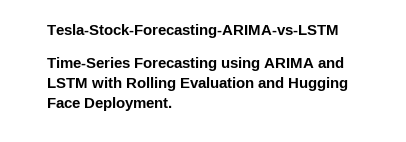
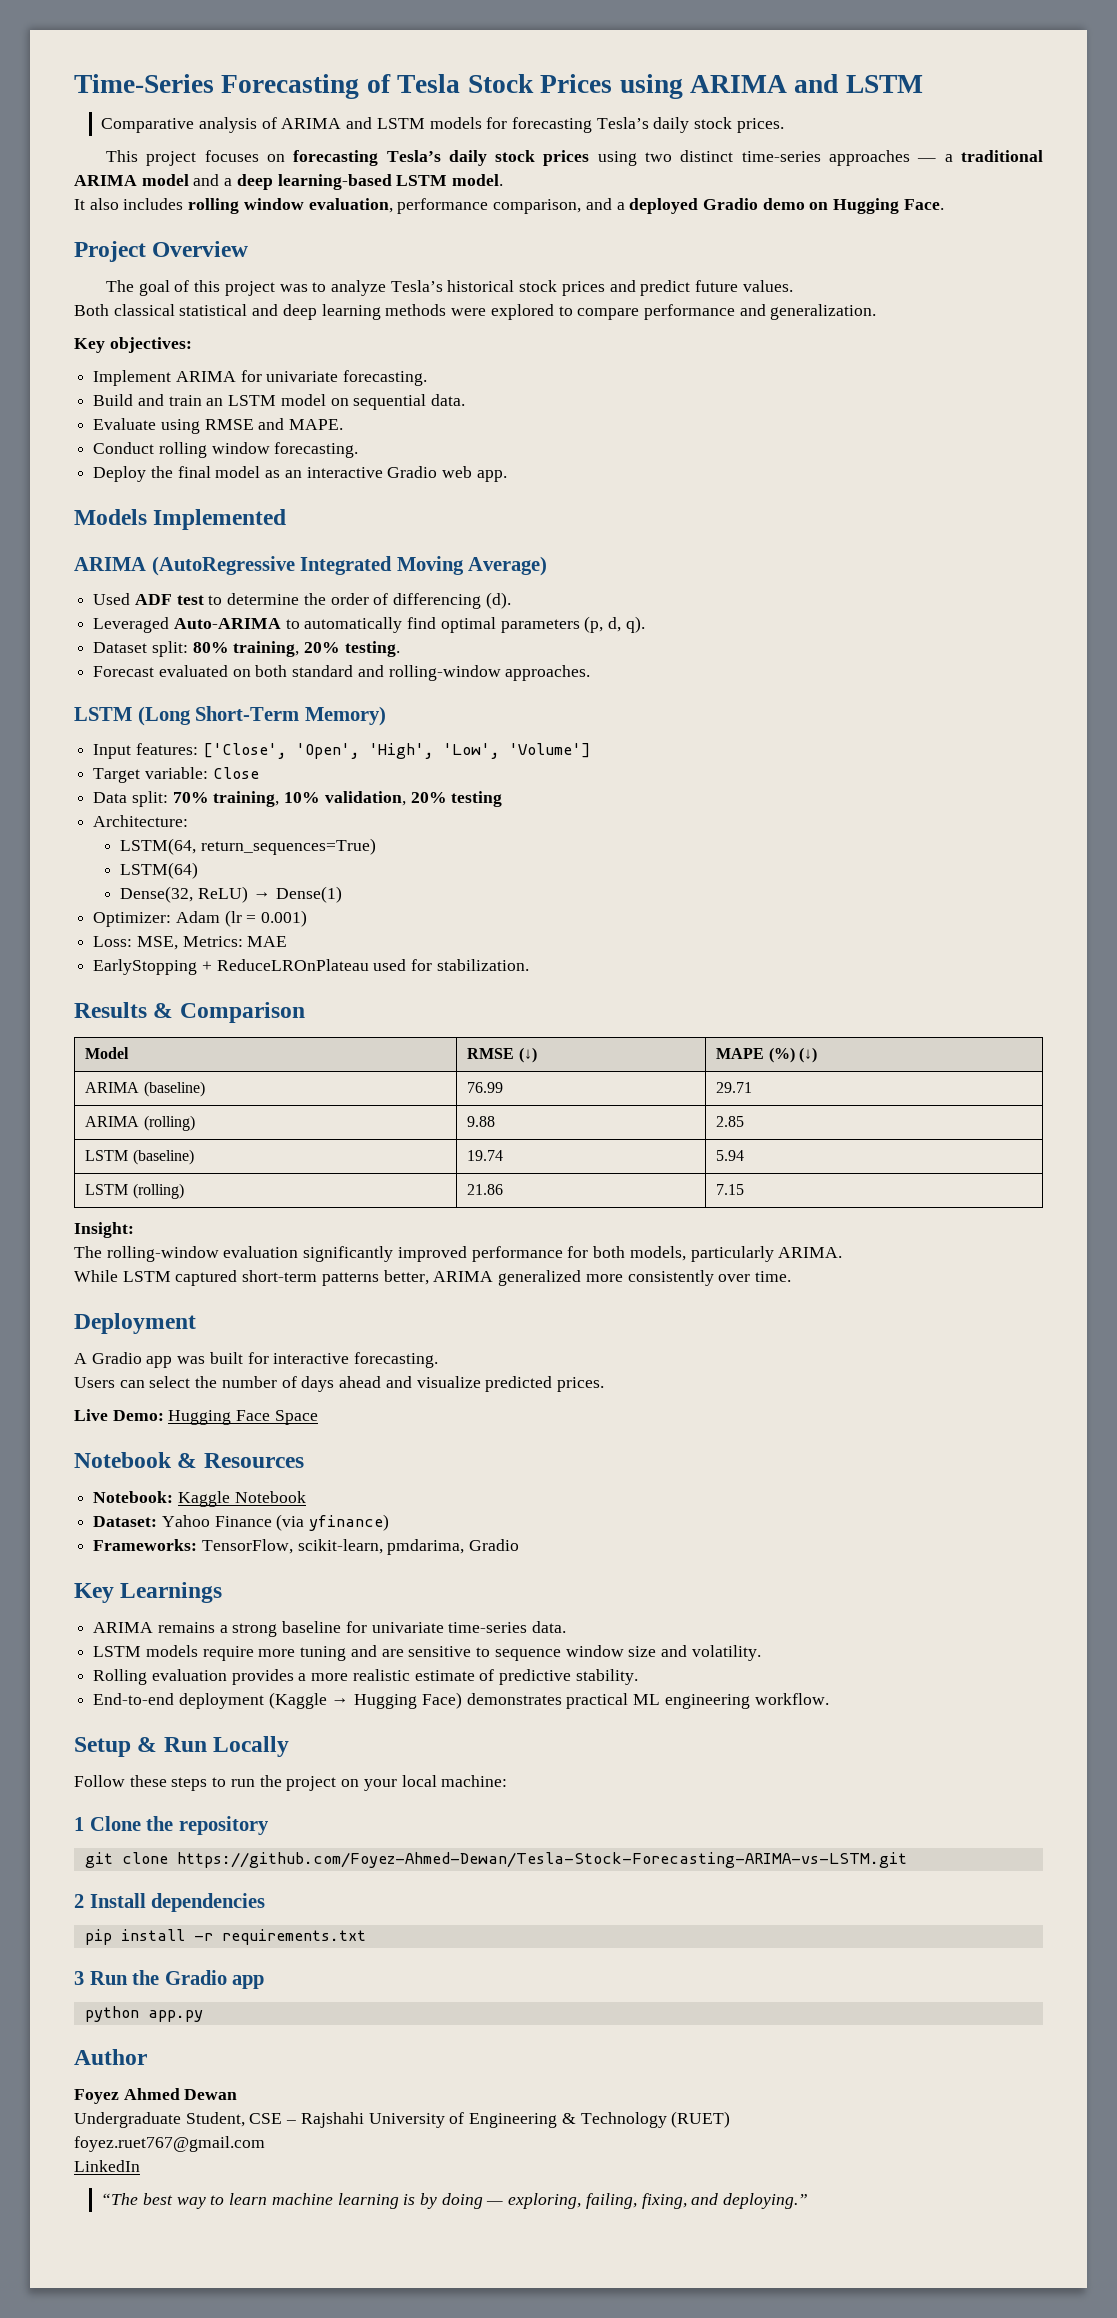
[47,24,339,38] Tesla-Stock-Forecasting-ARIMA-vs-LSTM // -> (74, 83) none
(218, 64) none -> [366,74,613,93] of Tesla Stock Prices
[91,77,349,91] [47,97,173,111] with Rolling Evaluation and Hugging Face Deployment. -> [101,117,784,133] [105,150,1043,166] [74,174,504,190] [74,198,944,214] [74,241,249,262] [105,280,793,296] [74,304,877,320] [74,337,192,353] [93,370,428,386] [93,394,466,410] [93,418,344,434] [93,442,359,458] [93,466,507,482] [74,509,287,530] [74,556,548,576] [93,592,511,609] [93,616,645,633] [93,641,400,657] [93,665,591,681] [74,706,386,726] [93,743,591,759] [93,767,259,783] [93,791,503,807] [93,815,189,827] [120,838,377,855] [120,862,199,879] [120,886,342,903] [93,910,308,927] [93,936,288,950] [93,959,529,975] [74,1002,305,1023] [85,1047,130,1059] [467,1047,537,1063] [716,1047,818,1063] [85,1081,205,1097] [467,1082,504,1093] [716,1082,753,1093] [85,1115,195,1131] [467,1116,496,1127] [716,1116,745,1127] [85,1149,194,1165] [467,1150,504,1161] [716,1150,745,1161] [85,1183,184,1199] [467,1184,504,1195] [716,1184,745,1195] [74,1222,134,1238] [74,1246,843,1262] [74,1270,791,1286] [74,1313,196,1334] [74,1352,439,1368] [74,1376,604,1392] [74,1409,318,1425] [74,1452,304,1468] [93,1491,306,1507] [93,1514,390,1531] [93,1539,520,1555] [74,1582,223,1603] [93,1621,567,1637] [93,1645,761,1661] [93,1669,638,1685] [93,1692,829,1709] [74,1736,290,1757] [74,1775,508,1791] [74,1816,269,1835] [84,1852,907,1868] [74,1893,266,1912] [84,1929,366,1945] [74,1970,265,1989] [84,2006,203,2022] [74,2049,147,2065] [74,2088,238,2104] [74,2111,731,2128] [74,2136,265,2152] [74,2160,140,2172] [101,2193,809,2209] // Comparative analysis of ARIMA and LSTM models for forecasting Tesla’s daily stock prices. // This project focuses on forecasting Tesla’s daily stock prices using two distinct time-series approaches — a traditional ARIMA model and a deep learning-based LSTM model. // It also includes rolling window evaluation, performance comparison, and a deployed Gradio demo on Hugging Face. // Project Overview // The goal of this project was to analyze Tesla’s historical stock prices and predict future values. // Both classical statistical and deep learning methods were explored to compare performance and generalization. // Key objectives: // Implement ARIMA for univariate forecasting. // Build and train an LSTM model on sequential data. // Evaluate using RMSE and MAPE. // Conduct rolling window forecasting. // Deploy the final model as an interactive Gradio web app. // Models Implemented // ARIMA (AutoRegressive Integrated Moving Average) // Used ADF test to determine the order of differencing (d). // Leveraged Auto-ARIMA to automatically find optimal parameters (p, d, q). // Dataset split: 80% training, 20% testing. // Forecast evaluated on both standard and rolling-window approaches. // LSTM (Long Short-Term Memory) // Input features: ['Close', 'Open', 'High', 'Low', 'Volume'] // Target variable: Close // Data split: 70% training, 10% validation, 20% testing // Architecture: // LSTM(64, return_sequences=True) // LSTM(64) // Dense(32, ReLU) → Dense(1) // Optimizer: Adam (lr = 0.001) // Loss: MSE, Metrics: MAE // EarlyStopping + ReduceLROnPlateau used for stabilization. // Results & Comparison // Model | RMSE (↓) | MAPE (%) (↓) // ARIMA (baseline) | 76.99 | 29.71 // ARIMA (rolling) | 9.88 | 2.85 // LSTM (baseline) | 19.74 | 5.94 // LSTM (rolling) | 21.86 | 7.15 // Insight: // The rolling-window evaluation significantly improved performance for both models, particularly ARIMA. // While LSTM captured short-term patterns better, ARIMA generalized more consistently over time. // Deployment // A Gradio app was built for interactive forecasting. // Users can select the number of days ahead and visualize predicted prices. // Live Demo: Hugging Face Space // Notebook & Resources // Notebook: Kaggle Notebook // Dataset: Yahoo Finance (via yfinance) // Frameworks: TensorFlow, scikit-learn, pmdarima, Gradio // Key Learnings // ARIMA remains a strong baseline for univariate time-series data. // LSTM models require more tuning and are sensitive to sequence window size and volatility. // Rolling evaluation provides a more realistic estimate of predictive stability. // End-to-end deployment (Kaggle → Hugging Face) demonstrates practical ML engineering workflow. // Setup & Run Locally // Follow these steps to run the project on your local machine: // 1 Clone the repository // git clone https://github.com/Foyez-Ahmed-Dewan/Tesla-Stock-Forecasting-ARIMA-vs-LSTM.git // 2 Install dependencies // pip install -r requirements.txt // 3 Run the Gradio app // python app.py // Author // Foyez Ahmed Dewan // Undergraduate Student, CSE – Rajshahi University of Engineering & Technology (RUET) // foyez.ruet767@gmail.com // LinkedIn // “The best way to learn machine learning is by doing — exploring, failing, fixing, and deploying.”

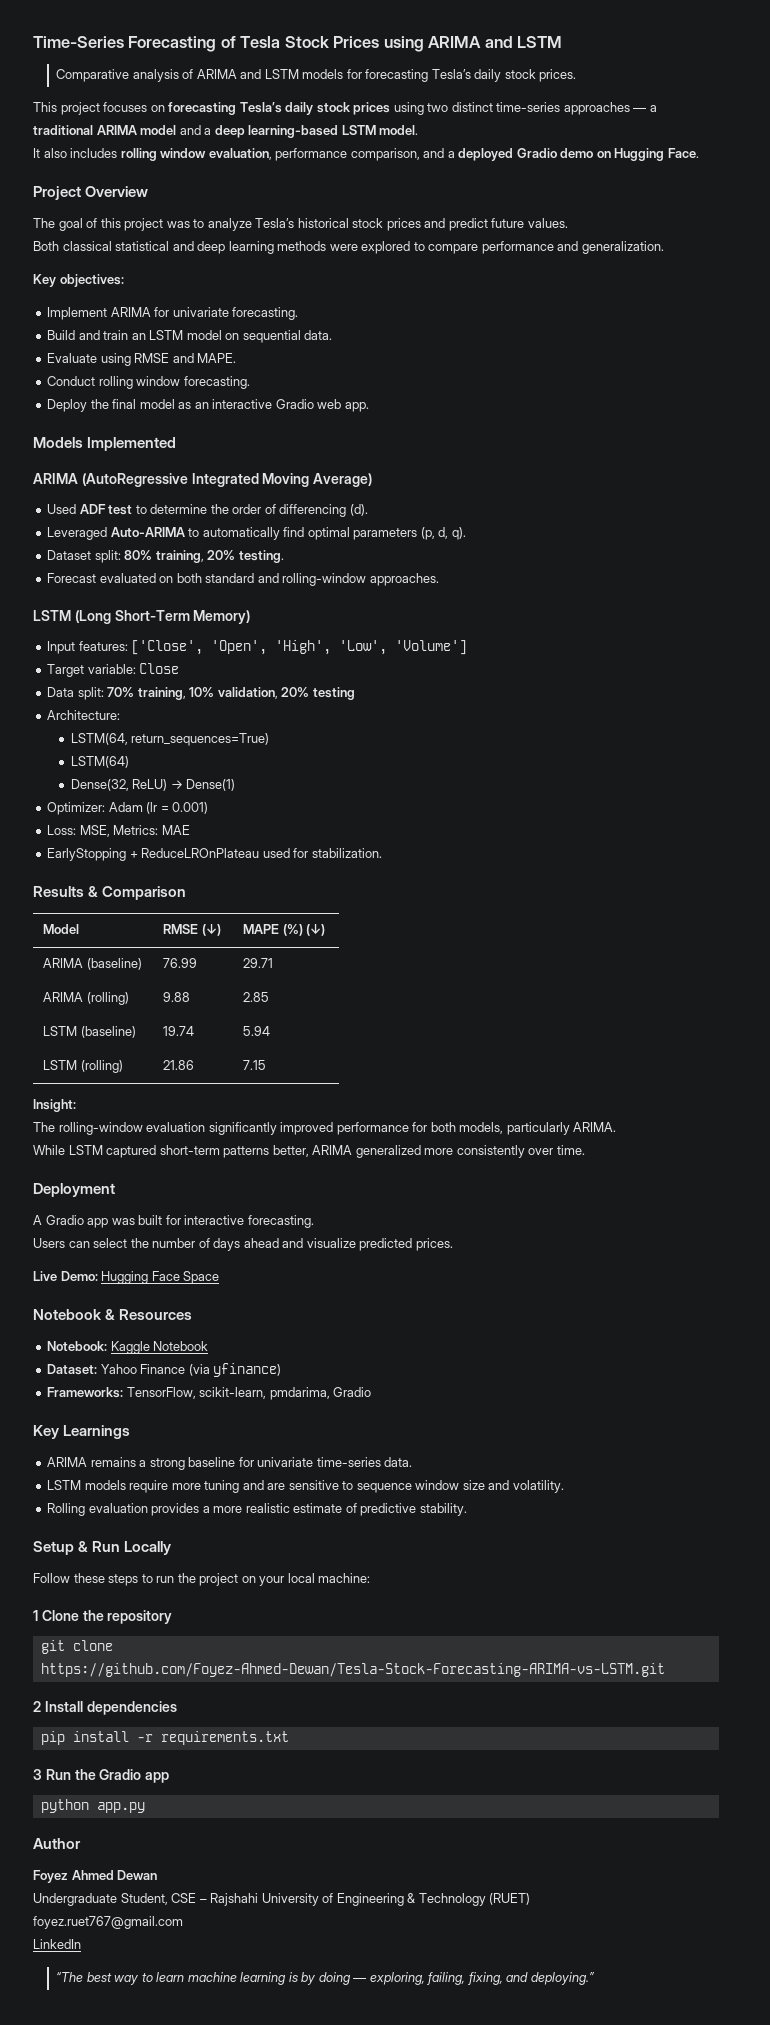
[93,1692,829,1709] // End-to-end deployment (Kaggle → Hugging Face) demonstrates practical ML engineering workflow. -> (467, 1509) none

